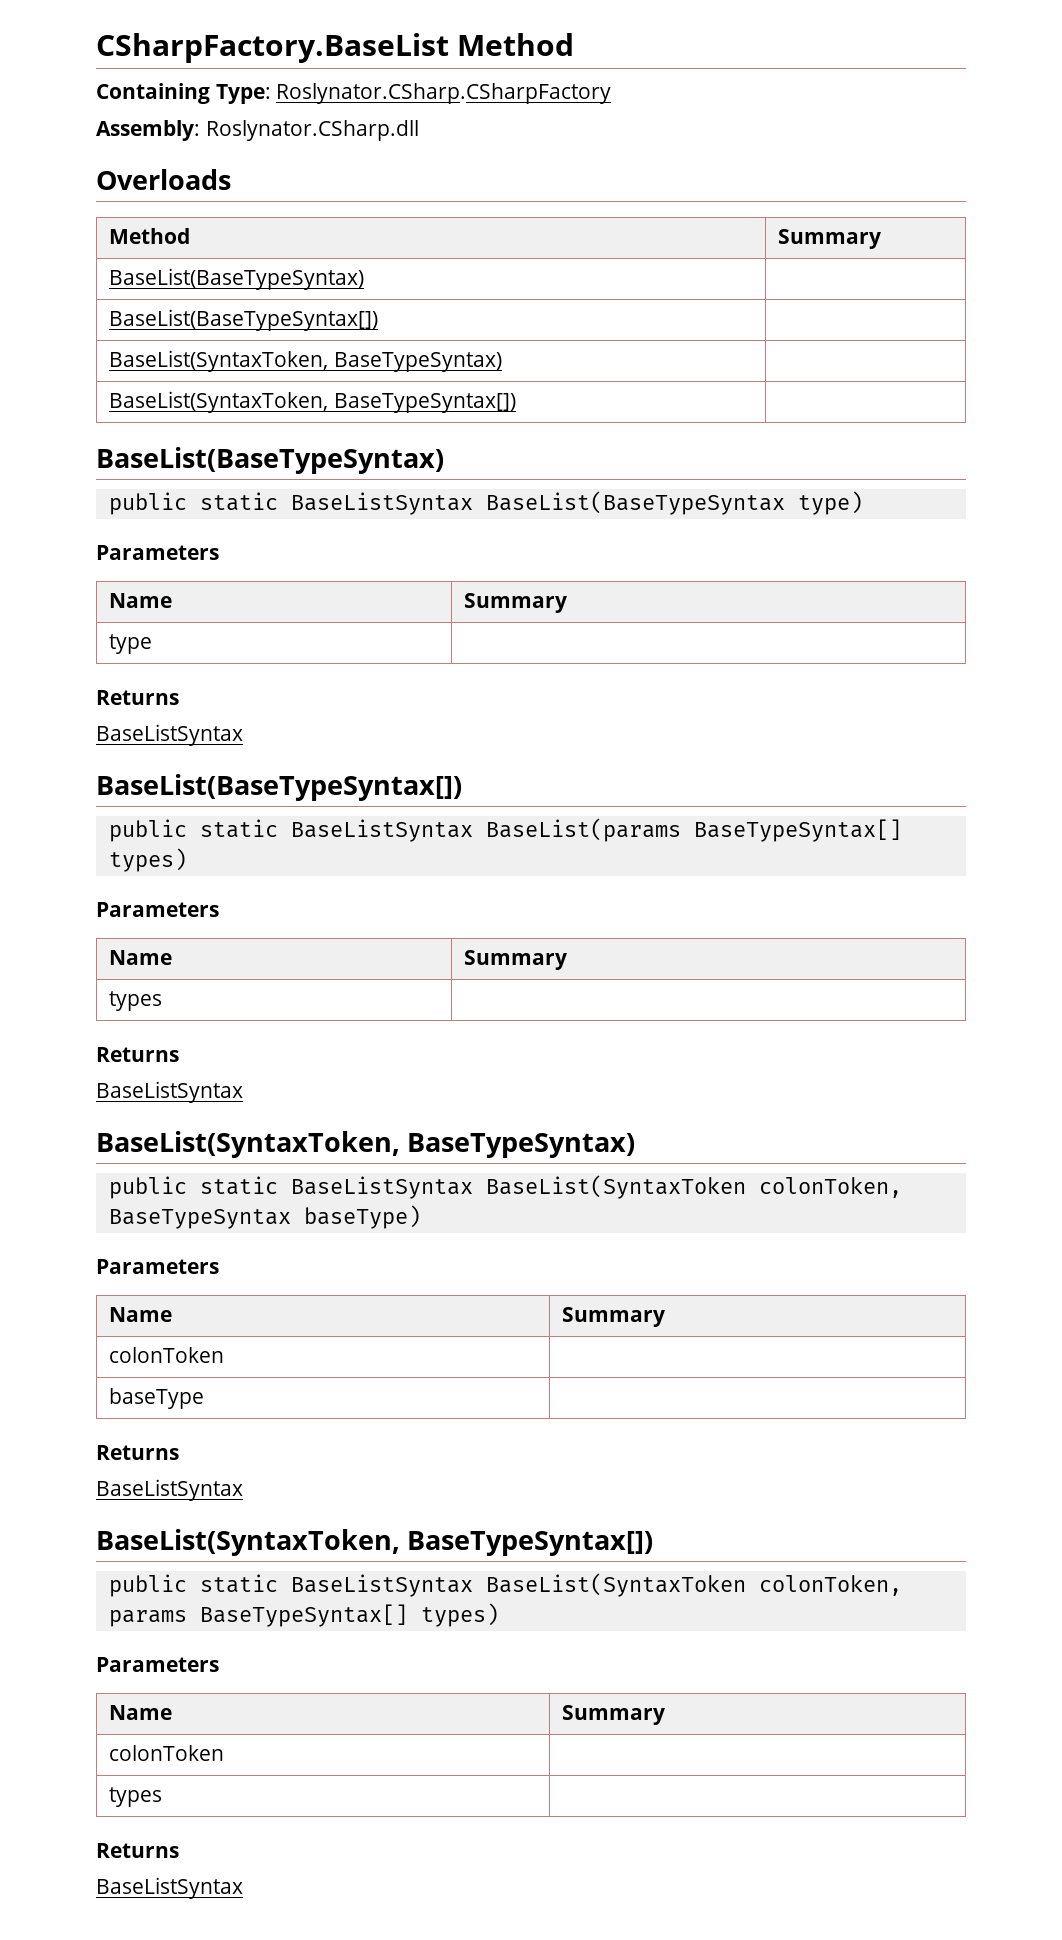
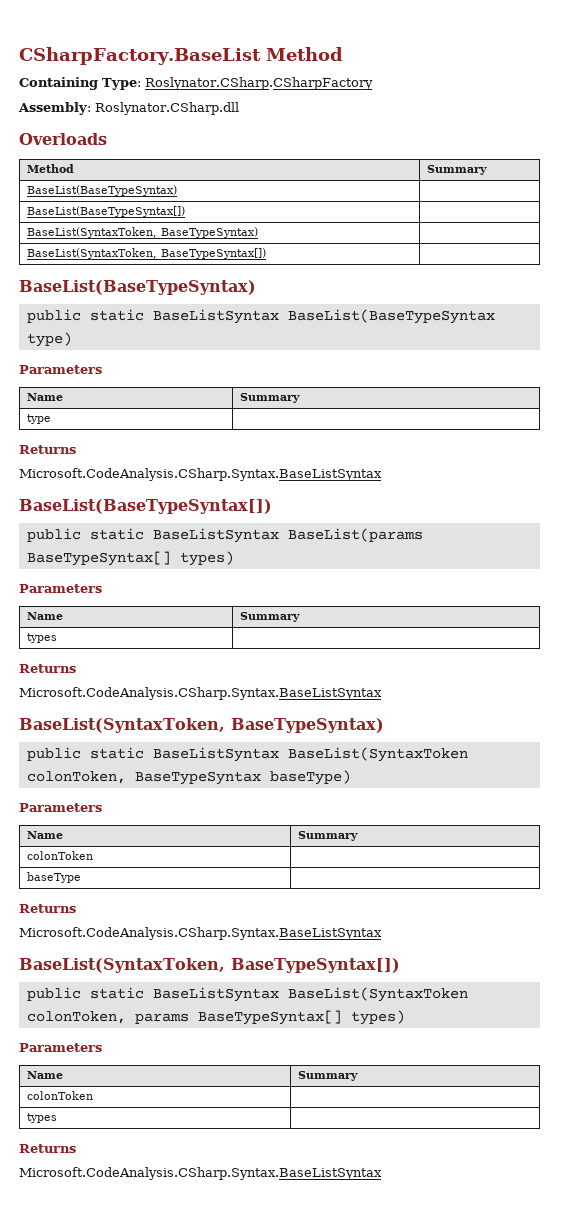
[96,724,243,746] BaseListSyntax -> [19,468,382,481] Microsoft.CodeAnalysis.CSharp.Syntax.BaseListSyntax
[96,1081,243,1103] BaseListSyntax -> [19,687,382,700] Microsoft.CodeAnalysis.CSharp.Syntax.BaseListSyntax
[96,1479,243,1501] BaseListSyntax -> [19,927,382,940] Microsoft.CodeAnalysis.CSharp.Syntax.BaseListSyntax
[96,1877,243,1899] BaseListSyntax -> [19,1167,382,1180] Microsoft.CodeAnalysis.CSharp.Syntax.BaseListSyntax

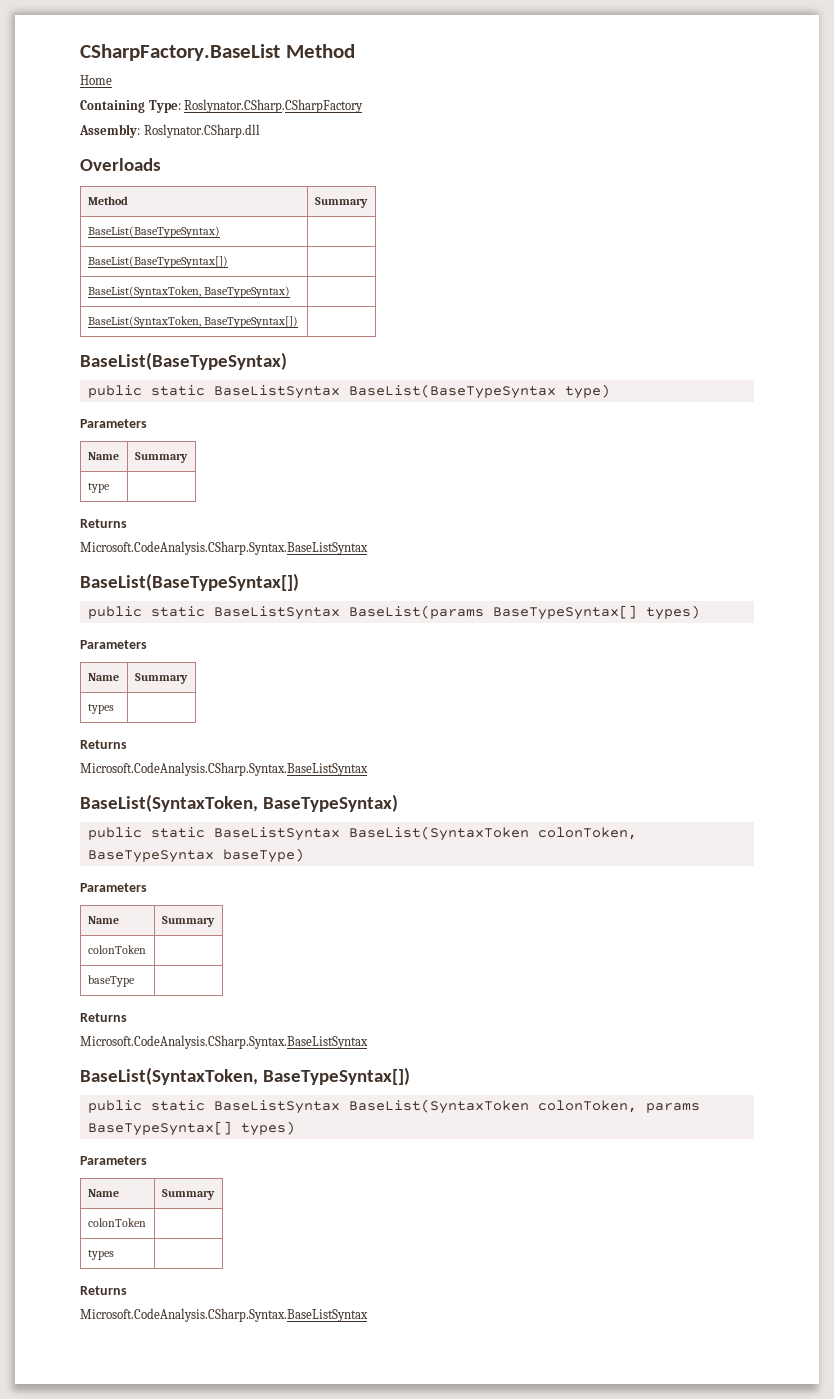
(343, 54) none -> [80,75,112,85] // Home

